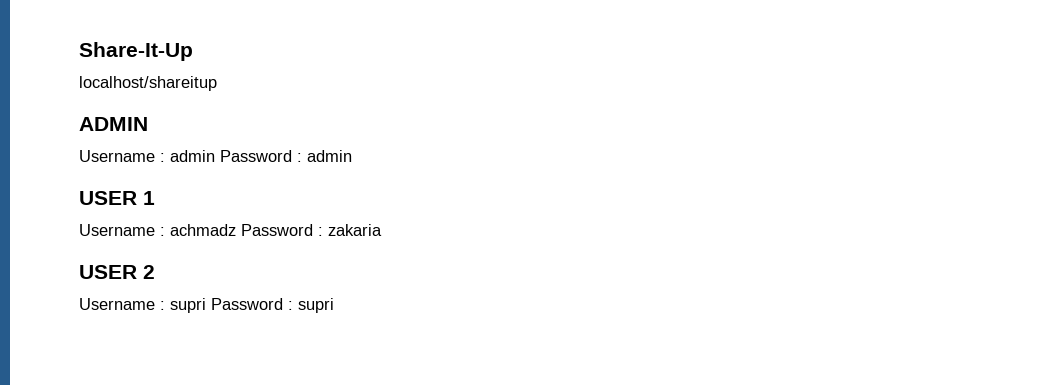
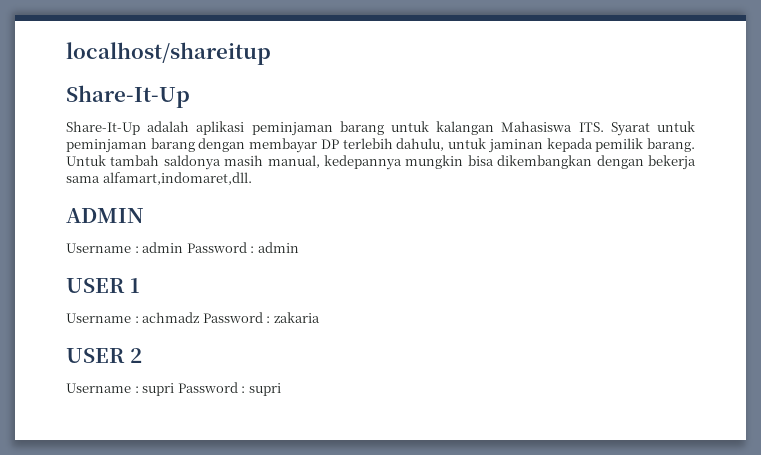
(79, 51) none -> [66,42,271,65] localhost/shareitup //
[79,76,217,91] localhost/shareitup -> [66,121,696,136] [66,138,696,153] [66,155,696,170] [66,172,252,185] Share-It-Up adalah aplikasi peminjaman barang untuk kalangan Mahasiswa ITS. Syarat untuk peminjaman barang dengan membayar DP terlebih dahulu, untuk jaminan kepada pemilik barang. Untuk tambah saldonya masih manual, kedepannya mungkin bisa dikembangkan dengan bekerja sama alfamart,indomaret,dll.

